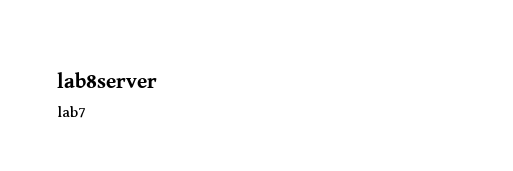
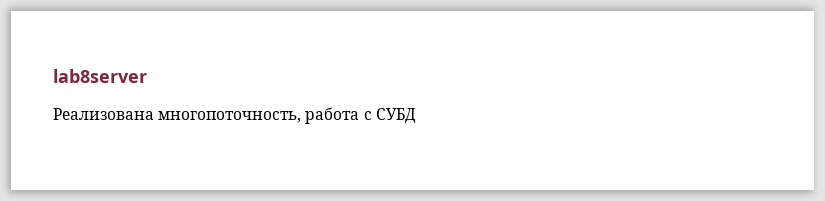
[57,106,86,118] lab7 -> [53,107,416,124] Реализована многопоточность, работа с СУБД

